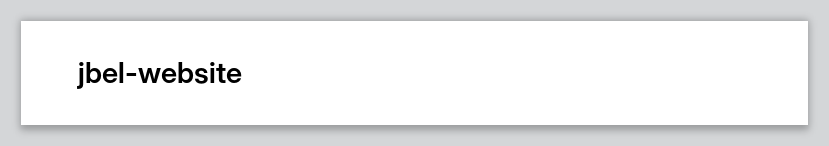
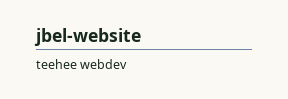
(242, 75) none -> [36,59,128,69] // teehee webdev

